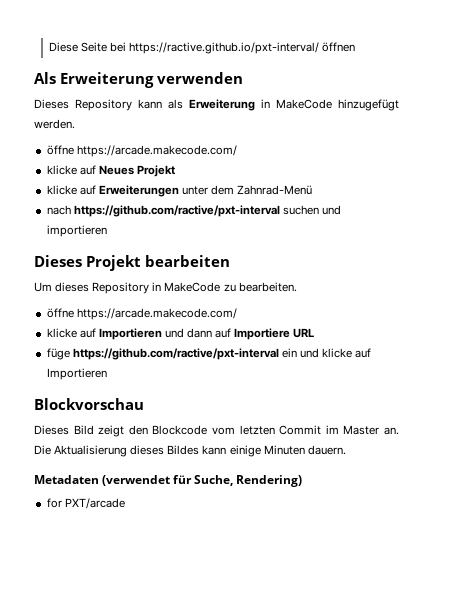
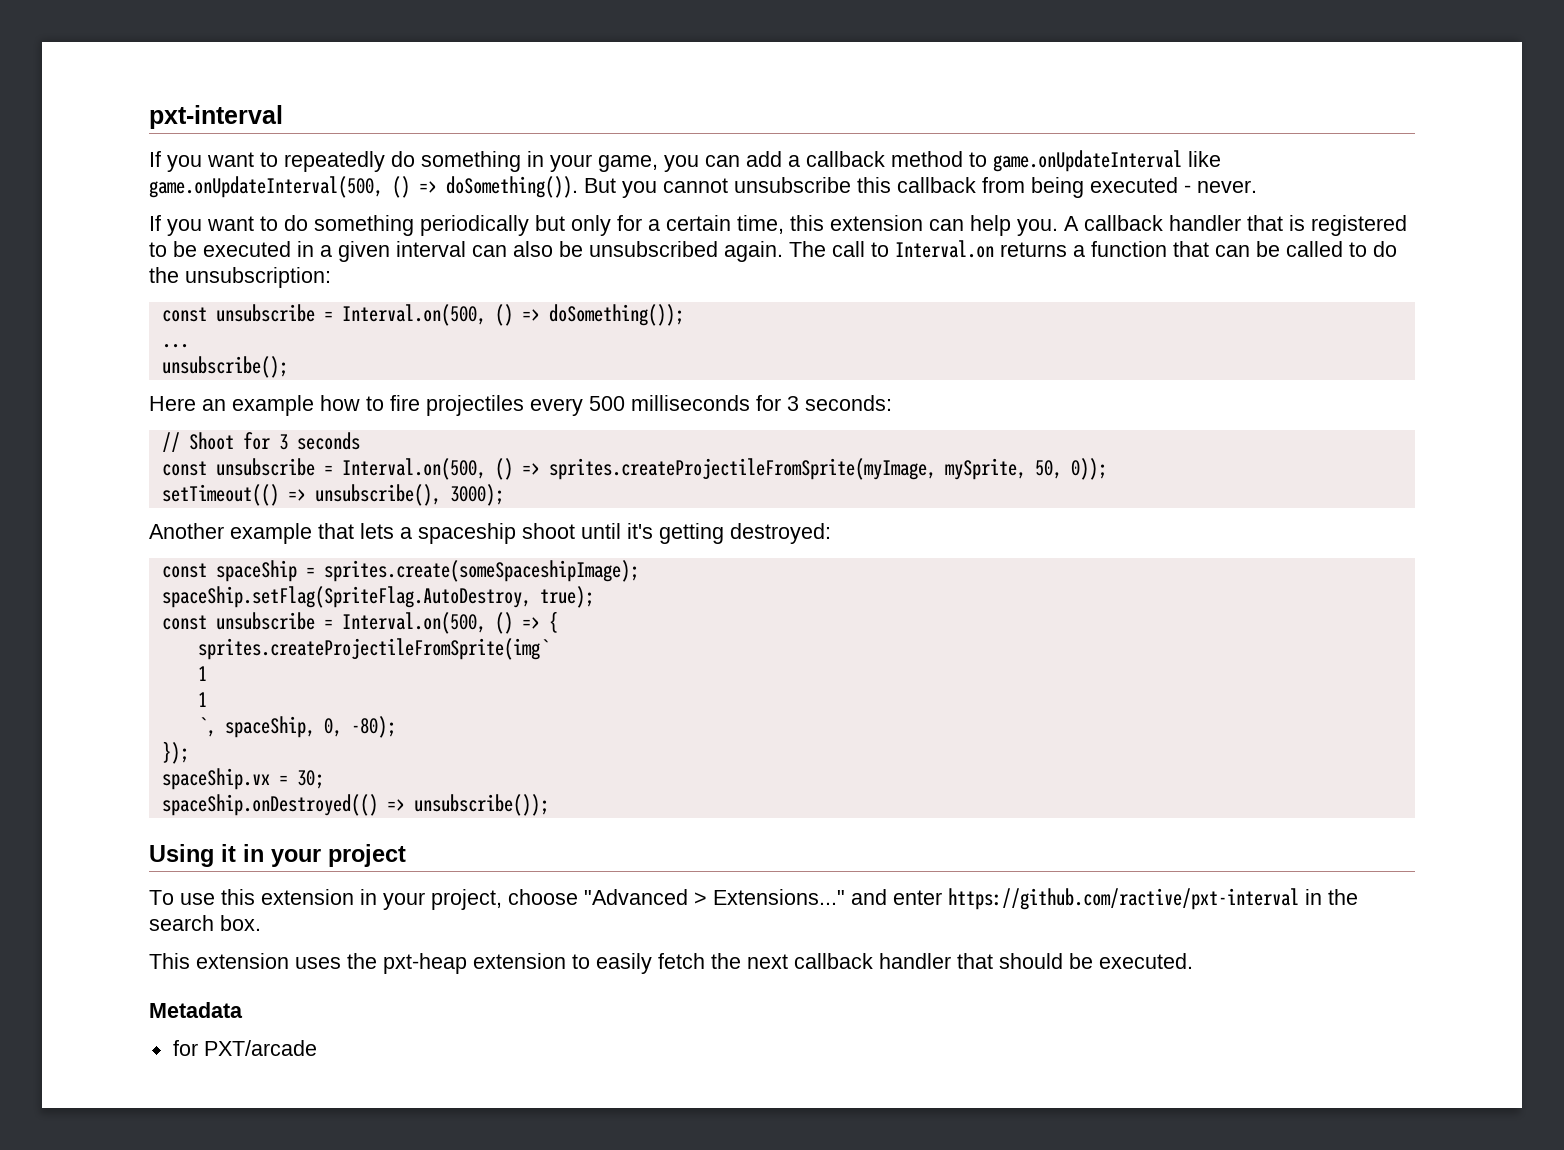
[48,42,356,54] [34,72,243,88] [34,99,399,111] [34,119,75,129] [46,145,237,157] [46,165,175,177] [46,185,313,197] [46,205,341,217] [46,225,107,237] [34,255,230,271] [34,282,297,294] [46,308,237,320] [46,328,315,340] [46,348,372,360] [46,368,107,380] [34,398,144,410] [34,425,399,437] [34,445,346,457] [34,475,303,487] Diese Seite bei https://ractive.github.io/pxt-interval/ öffnen // Als Erweiterung verwenden // Dieses Repository kann als Erweiterung in MakeCode hinzugefügt werden. // öffne https://arcade.makecode.com/ // klicke auf Neues Projekt // klicke auf Erweiterungen unter dem Zahnrad-Menü // nach https://github.com/ractive/pxt-interval suchen und importieren // Dieses Projekt bearbeiten // Um dieses Repository in MakeCode zu bearbeiten. // öffne https://arcade.makecode.com/ // klicke auf Importieren und dann auf Importiere URL // füge https://github.com/ractive/pxt-interval ein und klicke auf Importieren // Blockvorschau // Dieses Bild zeigt den Blockcode vom letzten Commit im Master an. Die Aktualisierung dieses Bildes kann einige Minuten dauern. // Metadaten (verwendet für Suche, Rendering) -> [149,105,283,129] [149,150,1221,172] [149,176,1257,198] [149,215,1407,236] [149,240,1397,262] [149,267,331,288] [161,304,684,326] [161,344,189,348] [161,356,288,378] [149,395,892,416] [161,432,360,452] [161,458,1107,480] [161,484,504,506] [149,523,831,544] [161,560,639,582] [161,586,594,608] [161,611,558,634] [197,638,549,660] [197,666,207,681] [197,692,207,707] [197,716,396,738] [161,741,189,764] [161,768,324,790] [161,794,549,816] [149,844,406,867] [149,888,1358,910] [149,915,261,931] [149,953,1193,974] [149,1002,243,1018] pxt-interval // If you want to repeatedly do something in your game, you can add a callback method to game.onUpdateInterval like game.onUpdateInterval(500, () => doSomething()). But you cannot unsubscribe this callback from being executed - never. // If you want to do something periodically but only for a certain time, this extension can help you. A callback handler that is registered to be executed in a given interval can also be unsubscribed again. The call to Interval.on returns a function that can be called to do the unsubscription: // const unsubscribe = Interval.on(500, () => doSomething()); // ... // unsubscribe(); // Here an example how to fire projectiles every 500 milliseconds for 3 seconds: // // Shoot for 3 seconds // const unsubscribe = Interval.on(500, () => sprites.createProjectileFromSprite(myImage, mySprite, 50, 0)); // setTimeout(() => unsubscribe(), 3000); // Another example that lets a spaceship shoot until it's getting destroyed: // const spaceShip = sprites.create(someSpaceshipImage); // spaceShip.setFlag(SpriteFlag.AutoDestroy, true); // const unsubscribe = Interval.on(500, () => { // sprites.createProjectileFromSprite(img` // 1 // 1 // `, spaceShip, 0, -80); // }); // spaceShip.vx = 30; // spaceShip.onDestroyed(() => unsubscribe()); // Using it in your project // To use this extension in your project, choose "Advanced > Extensions..." and enter https://github.com/ractive/pxt-interval in the search box. // This extension uses the pxt-heap extension to easily fetch the next callback handler that should be executed. // Metadata

